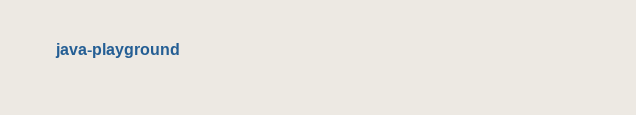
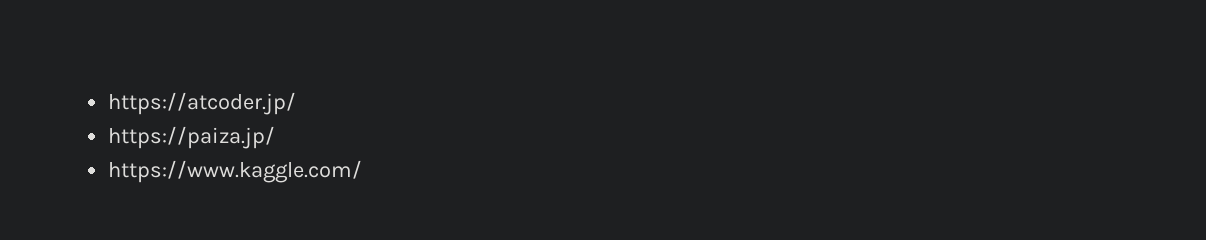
[55,43,180,58] java-playground -> [108,92,297,115] [108,126,276,149] [108,160,363,183] https://atcoder.jp/ // https://paiza.jp/ // https://www.kaggle.com/

